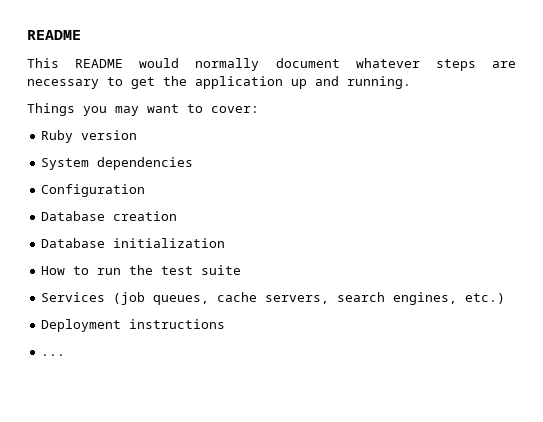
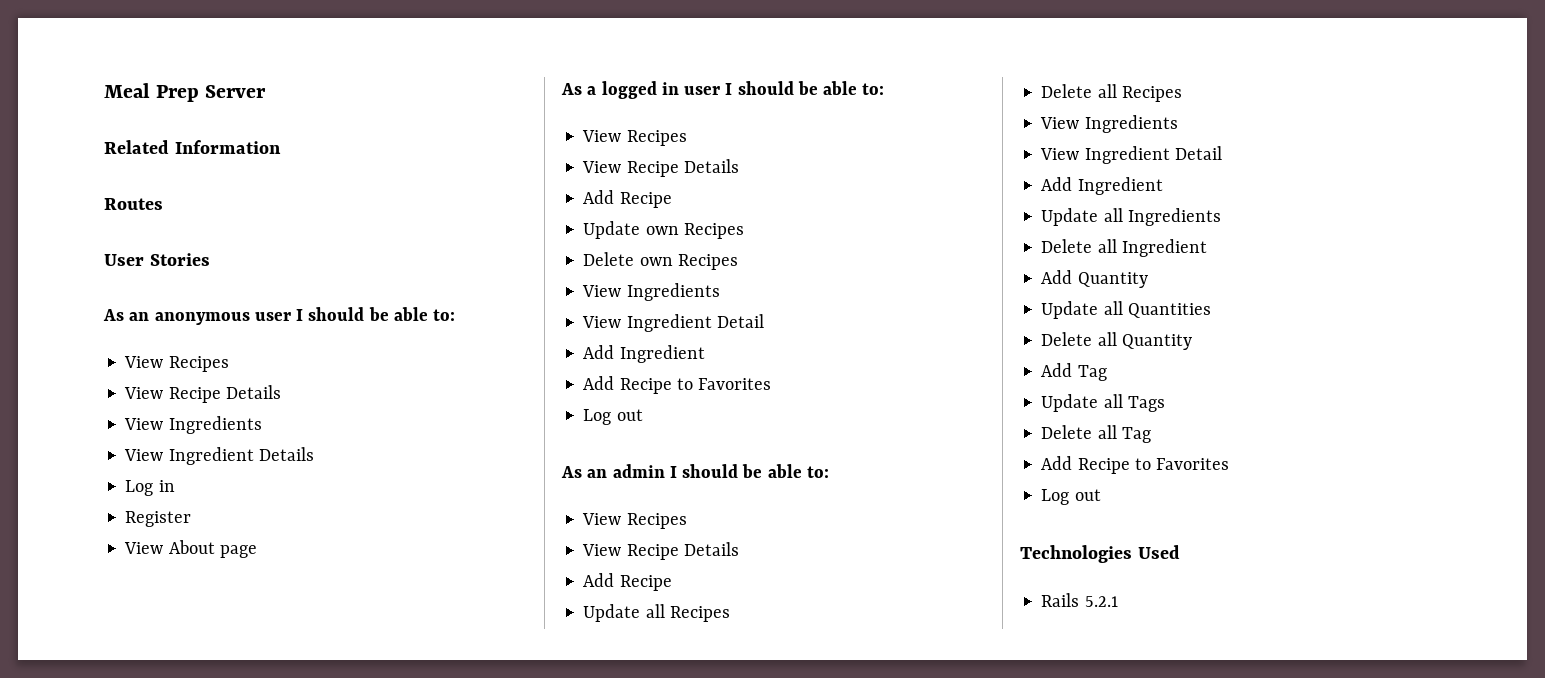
[27,30,81,40] [27,58,516,71] [27,76,411,89] [27,103,259,116] [41,130,138,143] [41,157,194,170] [41,184,146,197] [41,211,178,221] [41,238,226,248] [41,265,242,275] [41,292,506,305] [41,319,226,332] [41,354,66,356] README // This README would normally document whatever steps are necessary to get the application up and running. // Things you may want to cover: // Ruby version // System dependencies // Configuration // Database creation // Database initialization // How to run the test suite // Services (job queues, cache servers, search engines, etc.) // Deployment instructions // ... -> [104,83,267,102] [104,140,281,154] [104,198,163,210] [104,253,210,266] [103,307,456,325] [124,356,229,372] [124,385,281,403] [124,416,262,434] [124,447,314,465] [125,480,175,496] [125,511,192,527] [124,540,257,558] [561,81,885,99] [582,130,687,146] [582,159,739,177] [583,190,672,208] [583,221,744,239] [583,252,738,270] [582,283,720,301] [582,314,764,332] [583,345,705,363] [583,376,772,394] [583,409,643,425] [561,464,829,478] [582,513,687,529] [582,542,739,560] [583,573,672,591] [583,604,730,622] [1041,84,1182,102] [1040,115,1178,133] [1040,146,1222,164] [1041,177,1163,195] [1041,208,1221,226] [1041,239,1207,257] [1041,270,1148,288] [1041,301,1211,319] [1041,332,1192,350] [1041,363,1107,381] [1041,394,1165,412] [1041,425,1151,443] [1041,456,1230,474] [1041,489,1101,505] [1020,545,1180,563] [1041,593,1118,607] Meal Prep Server // Related Information // Routes // User Stories // As an anonymous user I should be able to: // View Recipes // View Recipe Details // View Ingredients // View Ingredient Details // Log in // Register // View About page // As a logged in user I should be able to: // View Recipes // View Recipe Details // Add Recipe // Update own Recipes // Delete own Recipes // View Ingredients // View Ingredient Detail // Add Ingredient // Add Recipe to Favorites // Log out // As an admin I should be able to: // View Recipes // View Recipe Details // Add Recipe // Update all Recipes // Delete all Recipes // View Ingredients // View Ingredient Detail // Add Ingredient // Update all Ingredients // Delete all Ingredient // Add Quantity // Update all Quantities // Delete all Quantity // Add Tag // Update all Tags // Delete all Tag // Add Recipe to Favorites // Log out // Technologies Used // Rails 5.2.1

